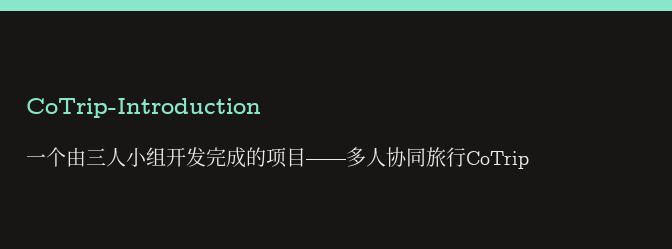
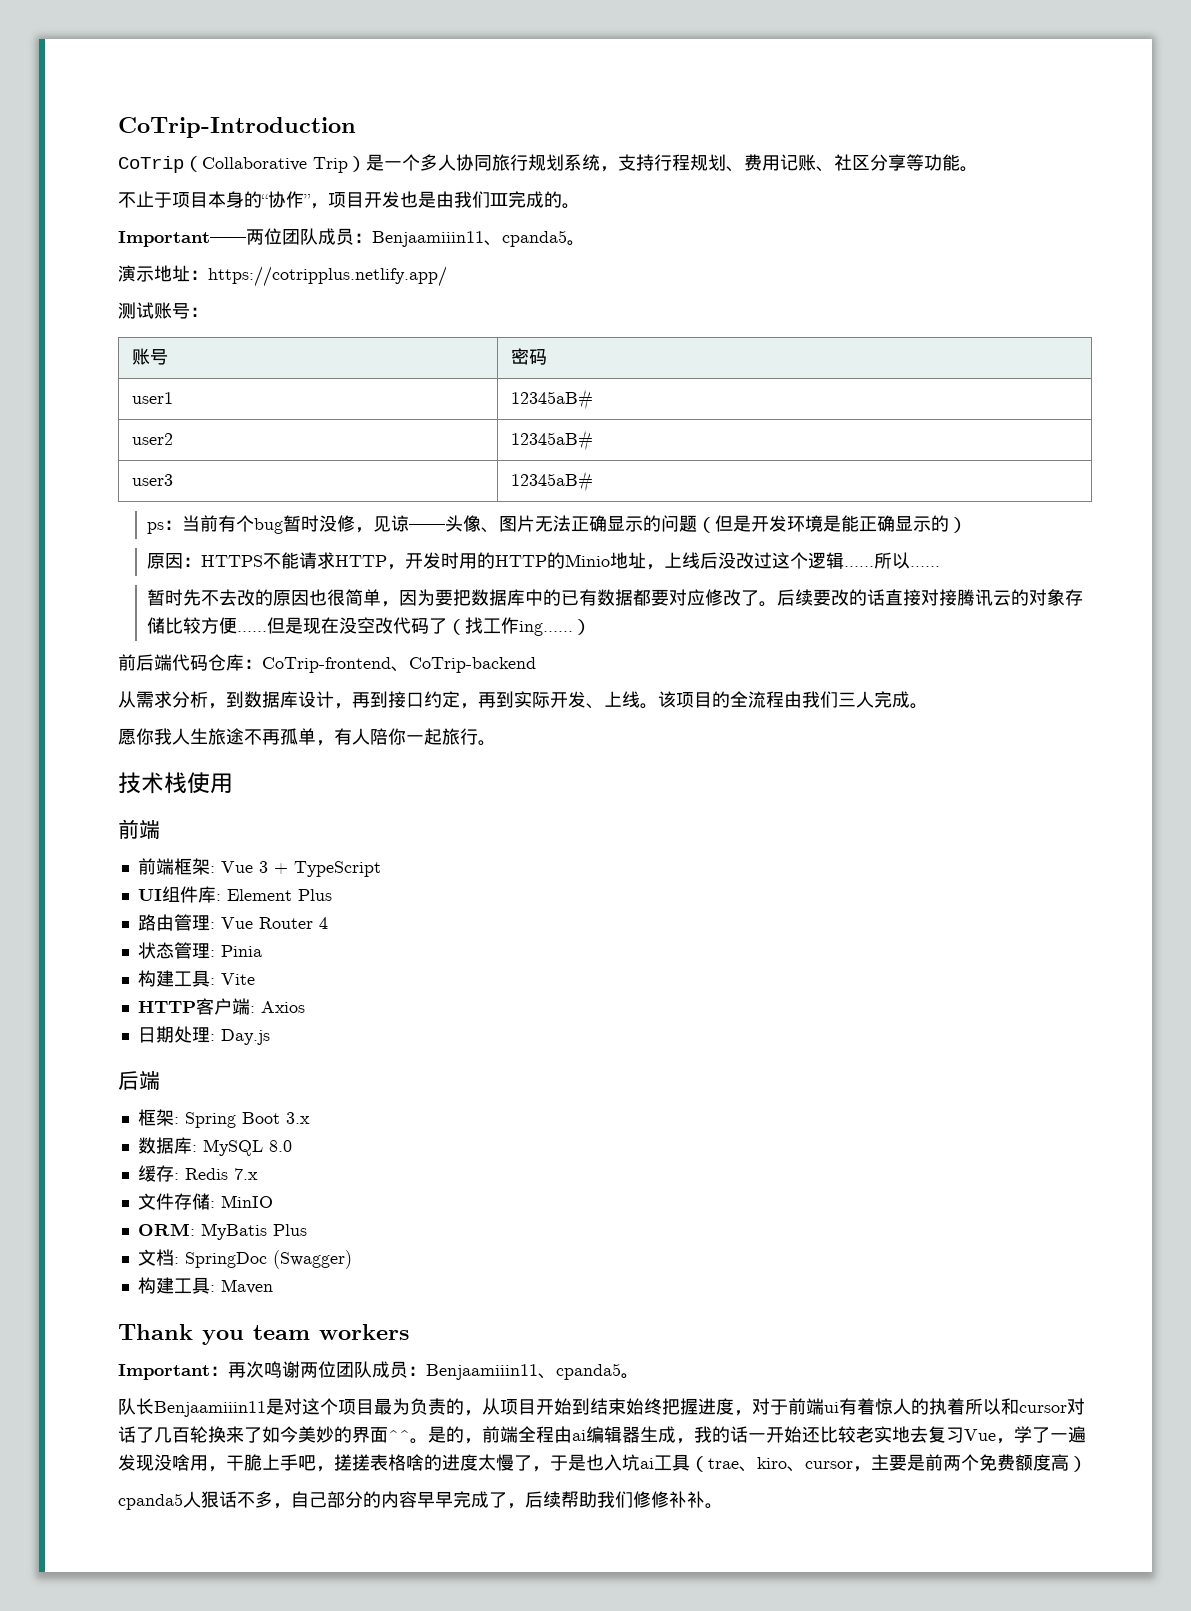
[26,147,529,169] 一个由三人小组开发完成的项目——多人协同旅行CoTrip -> [118,154,978,173] [118,191,580,209] [118,228,585,247] [118,265,447,287] [118,302,208,319] [131,348,168,365] [510,348,547,365] [131,392,173,404] [510,389,593,410] [131,433,173,445] [510,430,593,451] [131,474,173,486] [510,471,593,492] [147,515,968,534] [147,552,941,570] [147,589,1084,607] [147,617,592,636] [118,654,536,673] [118,691,928,709] [118,728,496,746] [118,772,233,794] [118,819,160,839] [137,858,381,877] [137,886,332,903] [137,914,328,931] [137,942,262,959] [137,970,255,987] [137,998,305,1015] [137,1026,270,1045] [118,1071,160,1090] [137,1109,310,1128] [137,1137,292,1156] [137,1165,258,1182] [137,1193,273,1210] [137,1223,307,1240] [137,1249,352,1269] [137,1277,273,1294] [118,1324,409,1345] [118,1361,639,1380] [118,1398,1085,1417] [118,1426,1086,1444] [118,1454,1087,1472] [118,1491,723,1510] CoTrip（Collaborative Trip）是一个多人协同旅行规划系统，支持行程规划、费用记账、社区分享等功能。 // 不止于项目本身的“协作”，项目开发也是由我们Ⅲ完成的。 // Important——两位团队成员：Benjaamiiin11、cpanda5。 // 演示地址：https://cotripplus.netlify.app/ // 测试账号： // 账号 | 密码 // user1 | 12345aB# // user2 | 12345aB# // user3 | 12345aB# // ps：当前有个bug暂时没修，见谅——头像、图片无法正确显示的问题（但是开发环境是能正确显示的） // 原因：HTTPS不能请求HTTP，开发时用的HTTP的Minio地址，上线后没改过这个逻辑……所以…… // 暂时先不去改的原因也很简单，因为要把数据库中的已有数据都要对应修改了。后续要改的话直接对接腾讯云的对象存储比较方便……但是现在没空改代码了（找工作ing……） // 前后端代码仓库：CoTrip-frontend、CoTrip-backend // 从需求分析，到数据库设计，再到接口约定，再到实际开发、上线。该项目的全流程由我们三人完成。 // 愿你我人生旅途不再孤单，有人陪你一起旅行。 // 技术栈使用 // 前端 // 前端框架: Vue 3 + TypeScript // UI组件库: Element Plus // 路由管理: Vue Router 4 // 状态管理: Pinia // 构建工具: Vite // HTTP客户端: Axios // 日期处理: Day.js // 后端 // 框架: Spring Boot 3.x // 数据库: MySQL 8.0 // 缓存: Redis 7.x // 文件存储: MinIO // ORM: MyBatis Plus // 文档: SpringDoc (Swagger) // 构建工具: Maven // Thank you team workers // Important：再次鸣谢两位团队成员：Benjaamiiin11、cpanda5。 // 队长Benjaamiiin11是对这个项目最为负责的，从项目开始到结束始终把握进度，对于前端ui有着惊人的执着所以和cursor对话了几百轮换来了如今美妙的界面^^。是的，前端全程由ai编辑器生成，我的话一开始还比较老实地去复习Vue，学了一遍发现没啥用，干脆上手吧，搓搓表格啥的进度太慢了，于是也入坑ai工具（trae、kiro、cursor，主要是前两个免费额度高） // cpanda5人狠话不多，自己部分的内容早早完成了，后续帮助我们修修补补。

